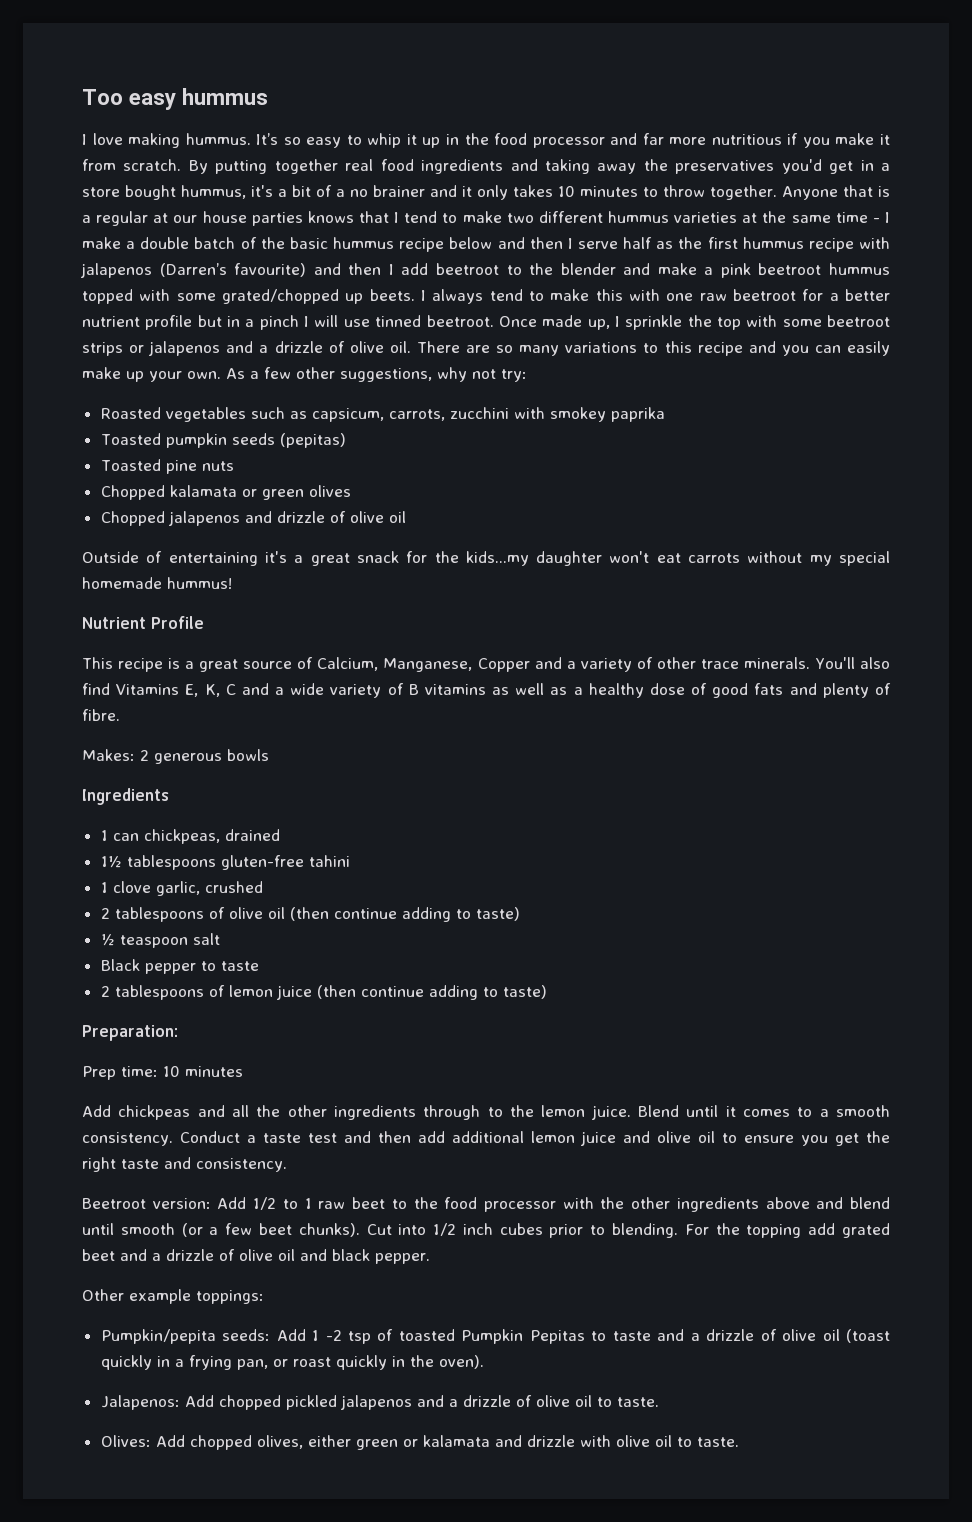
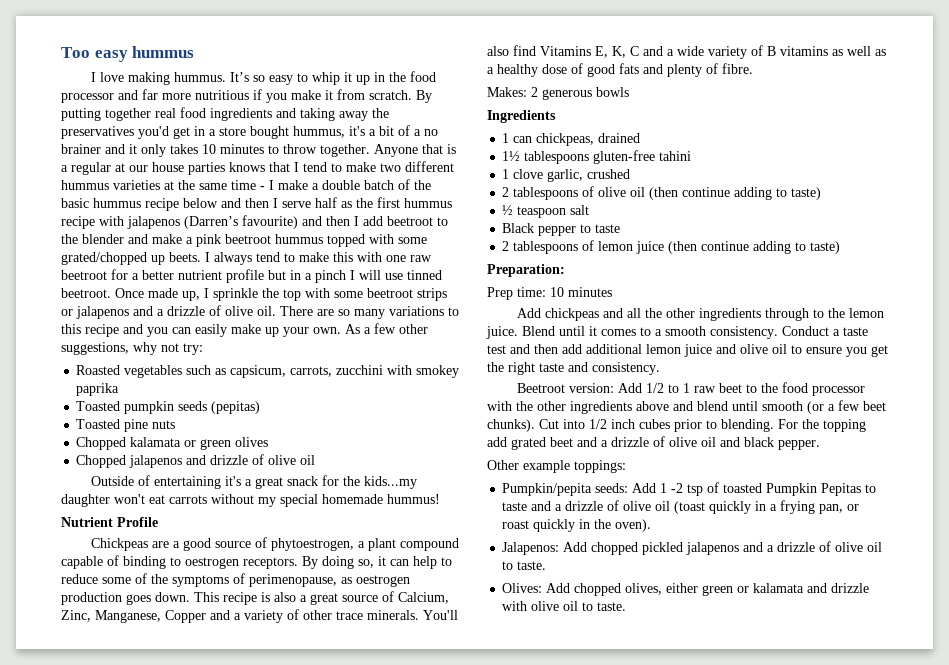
(204, 622) none -> [91,537,460,551] [61,555,452,569] [61,573,410,587] [61,592,190,605] Chickpeas are a good source of phytoestrogen, a plant compound capable of binding to oestrogen receptors. By doing so, it can help to reduce some of the symptoms of perimenopause, as oestrogen production goes down.
(181, 663) none -> [274,592,296,602] also
(379, 664) none -> [61,610,91,622] Zinc,

